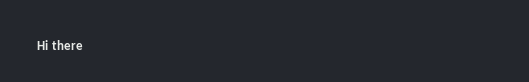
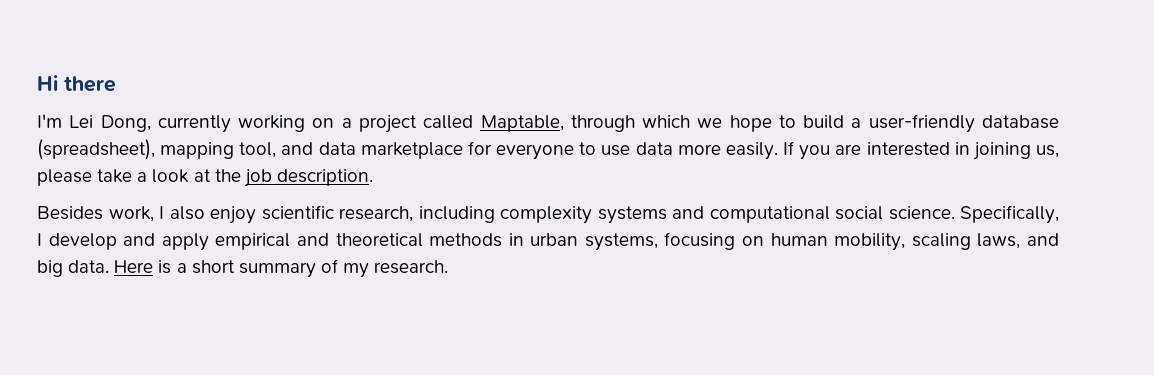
(83, 45) none -> [37,114,1060,133] [37,139,1059,160] [37,169,373,187] [37,205,1059,224] [37,232,1060,251] [37,259,449,278] // I'm Lei Dong, currently working on a project called Maptable, through which we hope to build a user-friendly database (spreadsheet), mapping tool, and data marketplace for everyone to use data more easily. If you are interested in joining us, please take a look at the job description. // Besides work, I also enjoy scientific research, including complexity systems and computational social science. Specifically, I develop and apply empirical and theoretical methods in urban systems, focusing on human mobility, scaling laws, and big data. Here is a short summary of my research.

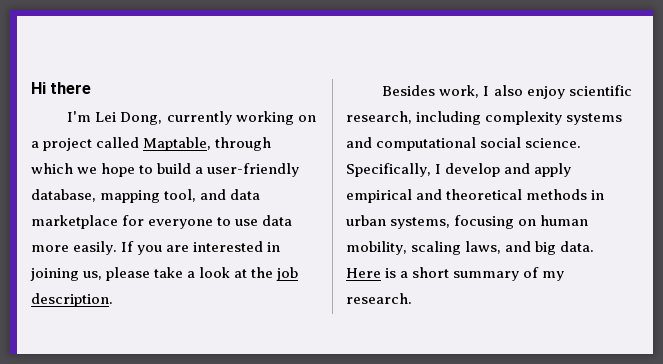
[982,115,1060,129] [37,139,155,160] database (spreadsheet), -> [31,189,96,202] database,

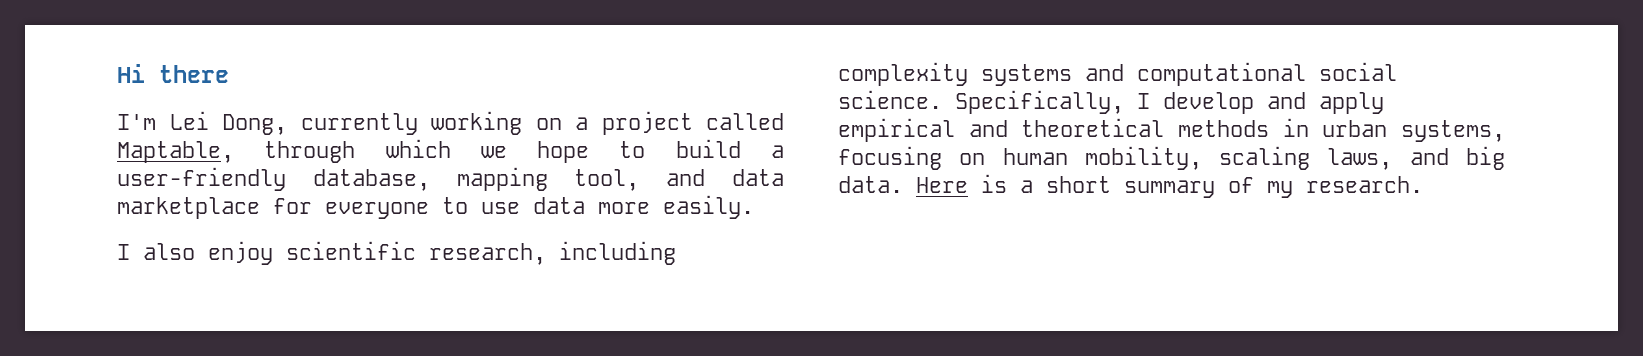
[121,241,281,255] [30,267,299,281] [31,293,113,307] [382,85,480,98] If you are interested in joining us, please take a look at the job description. // Besides work, -> (754, 207) //

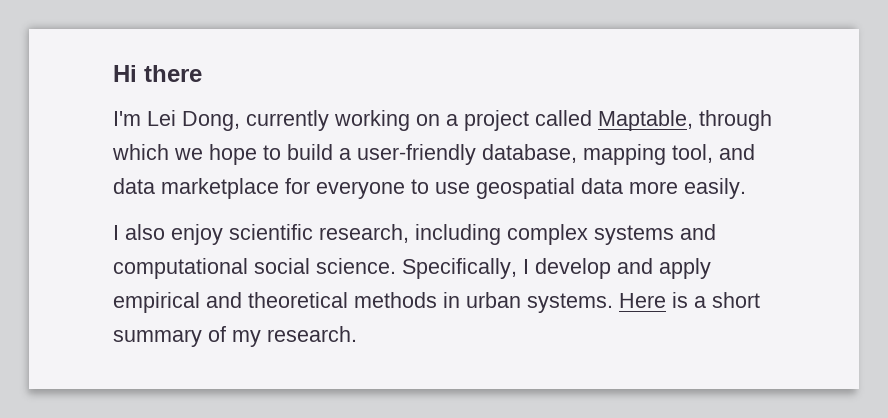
(520, 208) none -> [476,178,575,199] geospatial
[838,62,968,86] complexity -> [507,224,588,245] complex
[1401,120,1505,142] [838,146,1505,170] [838,176,903,193] systems, focusing on human mobility, scaling laws, and big data. -> [527,293,613,313] systems.

